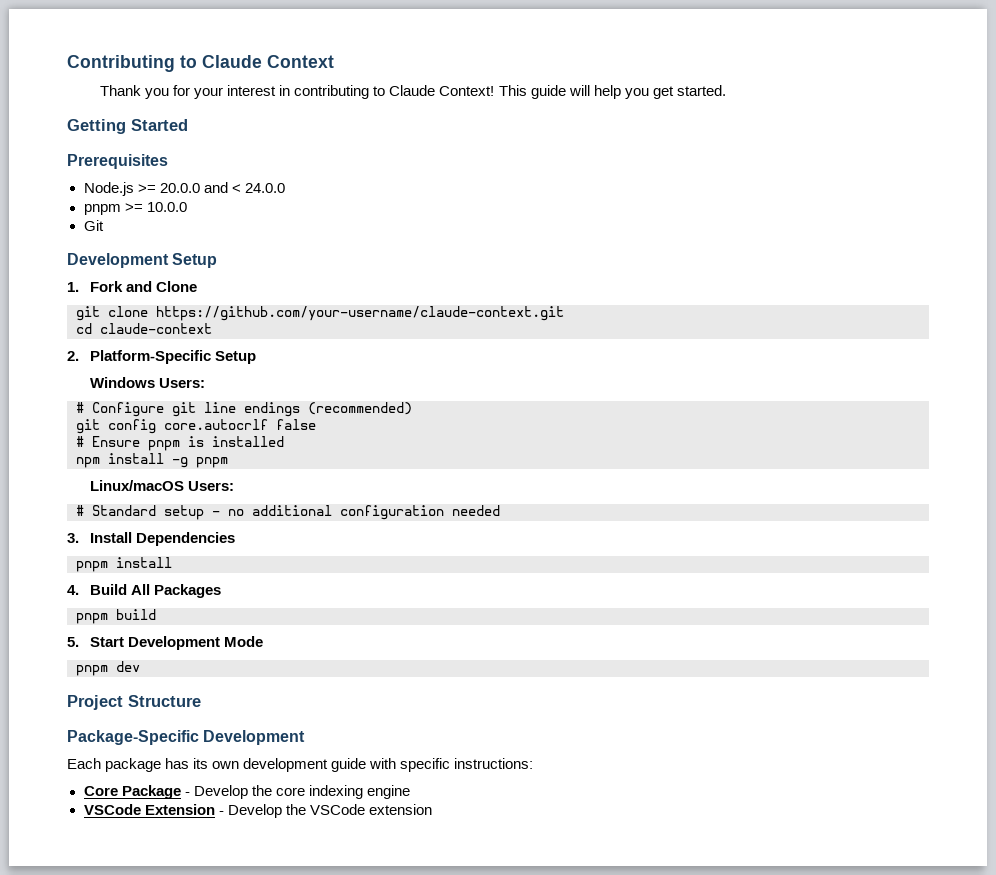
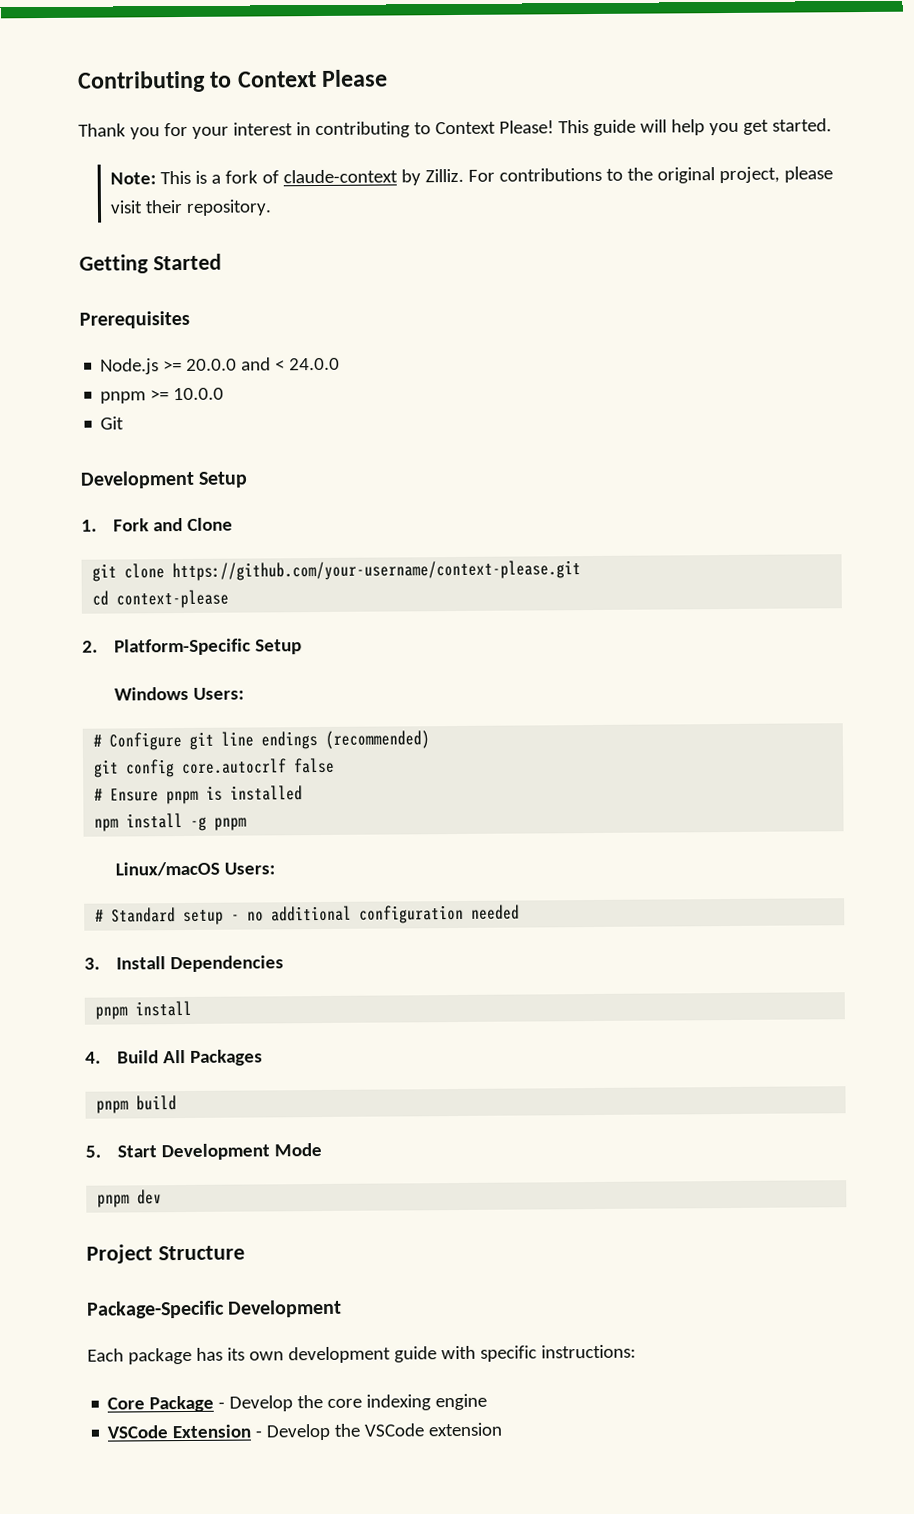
[202,55,334,68] Claude Context -> [236,69,389,88] Context Please
[389,85,495,96] Claude Context! -> [434,120,554,135] Context Please!
(726, 90) none -> [110,166,834,186] [110,199,273,216] // Note: This is a fork of claude-context by Zilliz. For contributions to the original project, please visit their repository.
[156,306,564,321] https://github.com/your-username/claude-context.git -> [172,560,582,582] https://github.com/your-username/context-please.git
[100,323,212,334] claude-context -> [116,589,230,609] context-please

